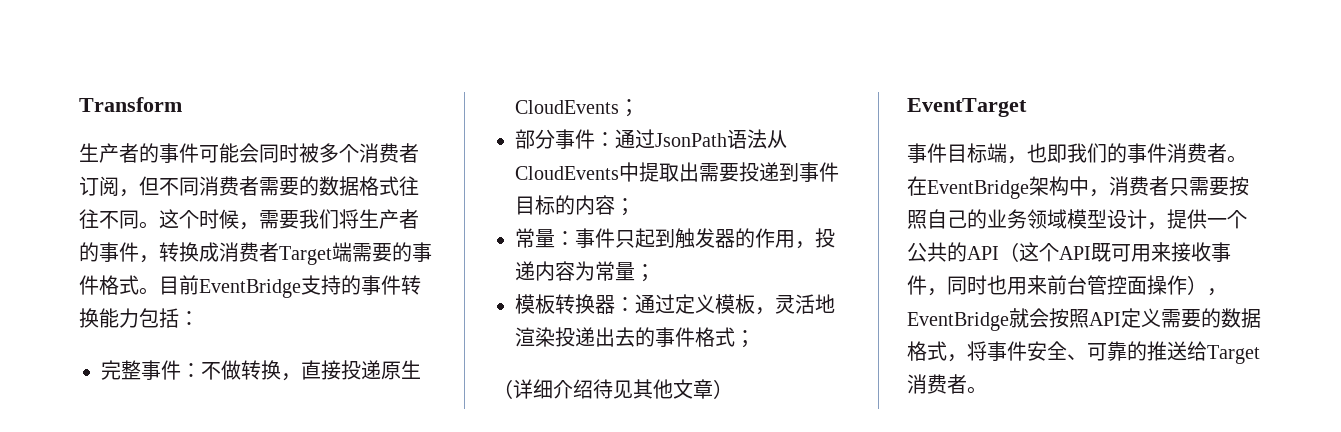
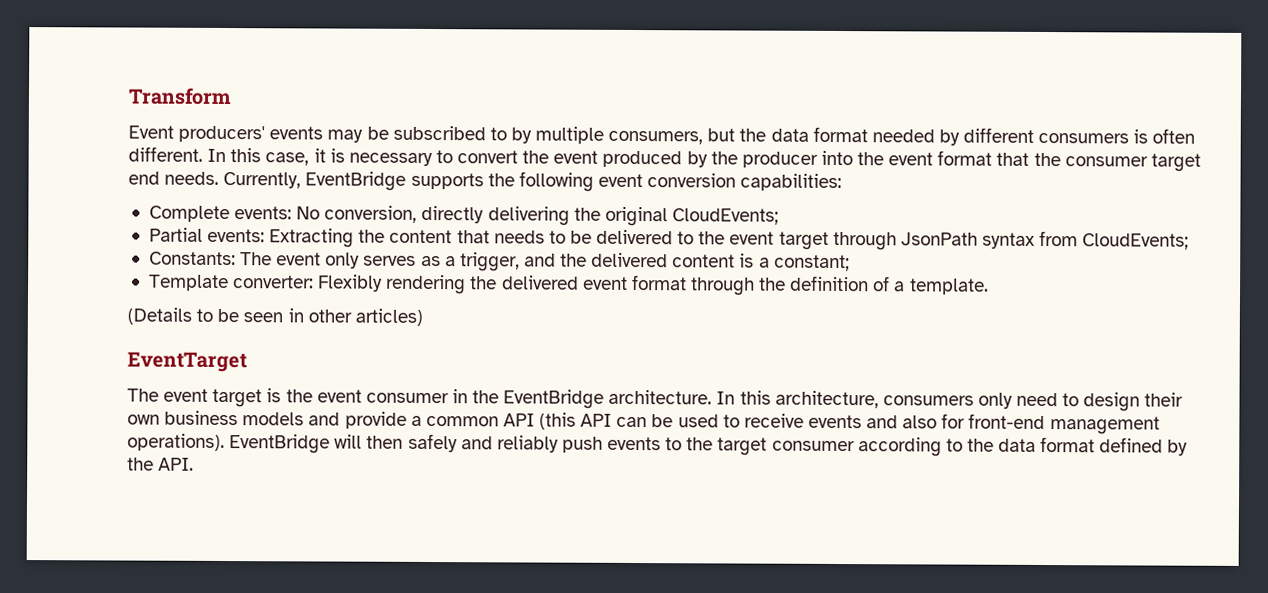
[79,143,419,163] [79,176,419,197] [79,209,419,230] [79,242,432,265] [79,275,421,298] [79,308,199,328] [101,360,421,381] [515,99,639,117] [515,129,787,149] [515,162,839,182] [515,195,635,216] [515,228,835,249] [515,261,655,282] [515,294,835,315] [515,327,755,348] [493,379,733,399] [907,98,1027,117] [907,143,1247,164] [907,176,1249,199] [907,209,1247,230] [907,242,1231,262] [907,275,1227,296] [907,308,1261,331] [907,341,1260,364] [907,374,987,394] 生产者的事件可能会同时被多个消费者订阅，但不同消费者需要的数据格式往往不同。这个时候，需要我们将生产者的事件，转换成消费者Target端需要的事件格式。目前EventBridge支持的事件转换能力包括： // 完整事件：不做转换，直接投递原生CloudEvents； // 部分事件：通过JsonPath语法从CloudEvents中提取出需要投递到事件目标的内容； // 常量：事件只起到触发器的作用，投递内容为常量； // 模板转换器：通过定义模板，灵活地渲染投递出去的事件格式； // （详细介绍待见其他文章） // EventTarget // 事件目标端，也即我们的事件消费者。在EventBridge架构中，消费者只需要按照自己的业务领域模型设计，提供一个公共的API（这个API既可用来接收事件，同时也用来前台管控面操作），EventBridge就会按照API定义需要的数据格式，将事件安全、可靠的推送给Target消费者。 -> [128,125,1196,146] [128,146,1201,172] [128,171,843,192] [148,205,779,227] [148,227,1190,251] [148,251,850,272] [148,274,989,296] [127,307,423,326] [127,351,247,373] [127,388,1184,412] [127,410,1160,435] [127,433,1189,457] [127,457,195,471] Event producers' events may be subscribed to by multiple consumers, but the data format needed by different consumers is often different. In this case, it is necessary to convert the event produced by the producer into the event format that the consumer target end needs. Currently, EventBridge supports the following event conversion capabilities: // Complete events: No conversion, directly delivering the original CloudEvents; // Partial events: Extracting the content that needs to be delivered to the event target through JsonPath syntax from CloudEvents; // Constants: The event only serves as a trigger, and the delivered content is a constant; // Template converter: Flexibly rendering the delivered event format through the definition of a template. // (Details to be seen in other articles) // EventTarget // The event target is the event consumer in the EventBridge architecture. In this architecture, consumers only need to design their own business models and provide a common API (this API can be used to receive events and also for front-end management operations). EventBridge will then safely and reliably push events to the target consumer according to the data format defined by the API.

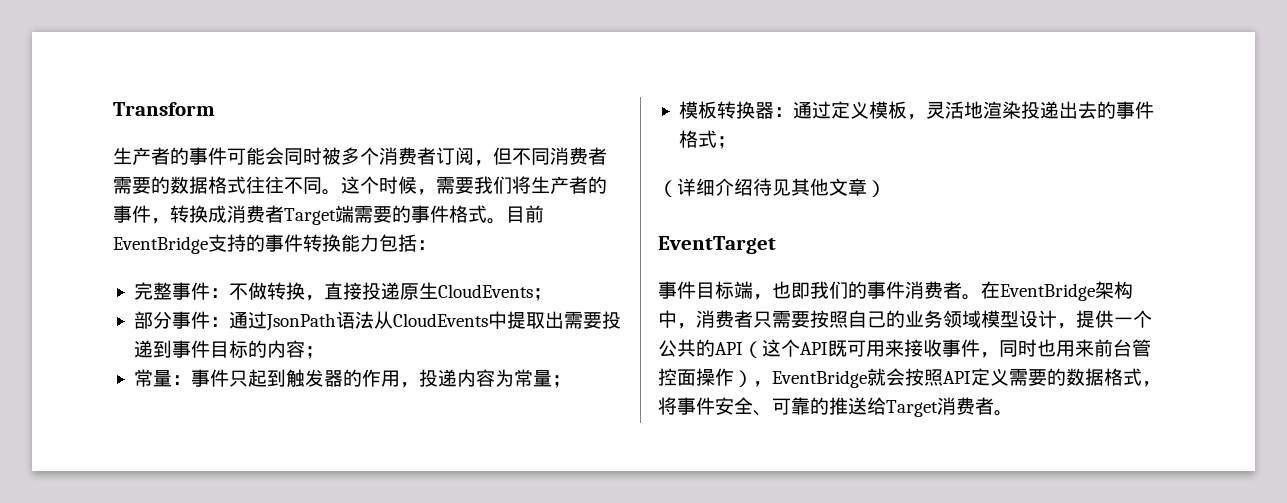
[128,125,1196,146] [128,146,1201,172] [128,171,843,192] [148,205,779,227] [148,227,1190,251] [148,251,850,272] [148,274,989,296] [127,307,423,326] [127,351,247,373] [127,388,1184,412] [127,410,1160,435] [127,433,1189,457] [127,457,195,471] Event producers' events may be subscribed to by multiple consumers, but the data format needed by different consumers is often different. In this case, it is necessary to convert the event produced by the producer into the event format that the consumer target end needs. Currently, EventBridge supports the following event conversion capabilities: // Complete events: No conversion, directly delivering the original CloudEvents; // Partial events: Extracting the content that needs to be delivered to the event target through JsonPath syntax from CloudEvents; // Constants: The event only serves as a trigger, and the delivered content is a constant; // Template converter: Flexibly rendering the delivered event format through the definition of a template. // (Details to be seen in other articles) // EventTarget // The event target is the event consumer in the EventBridge architecture. In this architecture, consumers only need to design their own business models and provide a common API (this API can be used to receive events and also for front-end management operations). EventBridge will then safely and reliably push events to the target consumer according to the data format defined by the API. -> [113,147,607,166] [113,176,607,195] [113,205,544,225] [113,234,436,254] [133,282,552,301] [133,311,621,331] [133,340,324,359] [133,369,571,388] [678,101,1154,120] [678,130,736,149] [658,178,886,197] [658,236,776,254] [658,281,1133,301] [658,310,1152,329] [658,339,1151,358] [658,368,1161,388] [658,397,1013,417] 生产者的事件可能会同时被多个消费者订阅，但不同消费者需要的数据格式往往不同。这个时候，需要我们将生产者的事件，转换成消费者Target端需要的事件格式。目前EventBridge支持的事件转换能力包括： // 完整事件：不做转换，直接投递原生CloudEvents； // 部分事件：通过JsonPath语法从CloudEvents中提取出需要投递到事件目标的内容； // 常量：事件只起到触发器的作用，投递内容为常量； // 模板转换器：通过定义模板，灵活地渲染投递出去的事件格式； // （详细介绍待见其他文章） // EventTarget // 事件目标端，也即我们的事件消费者。在EventBridge架构中，消费者只需要按照自己的业务领域模型设计，提供一个公共的API（这个API既可用来接收事件，同时也用来前台管控面操作），EventBridge就会按照API定义需要的数据格式，将事件安全、可靠的推送给Target消费者。

